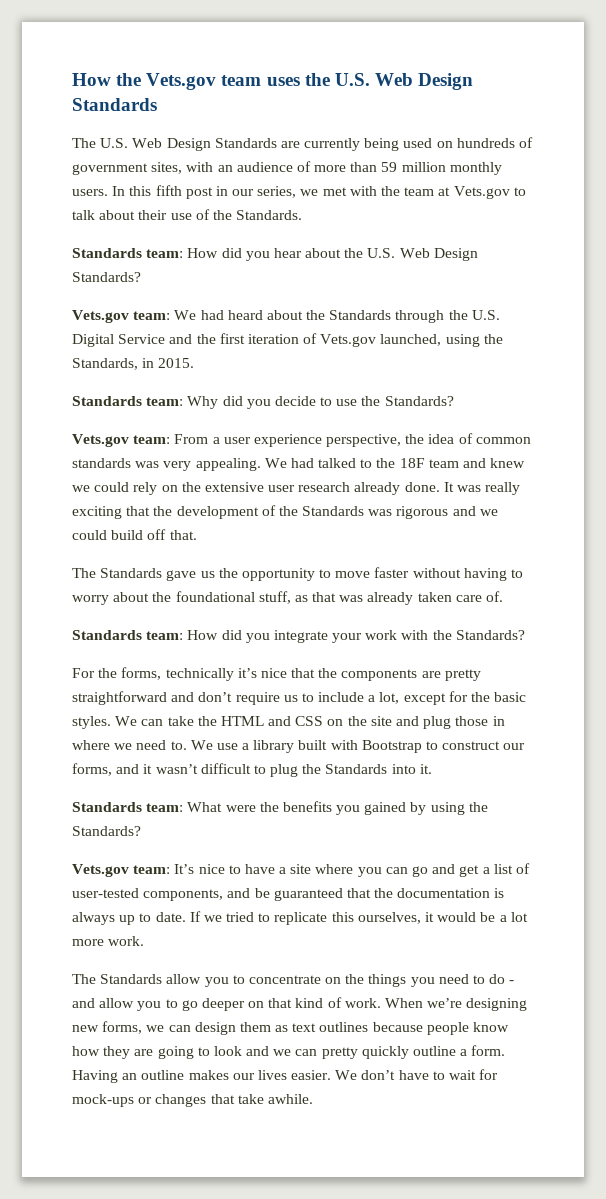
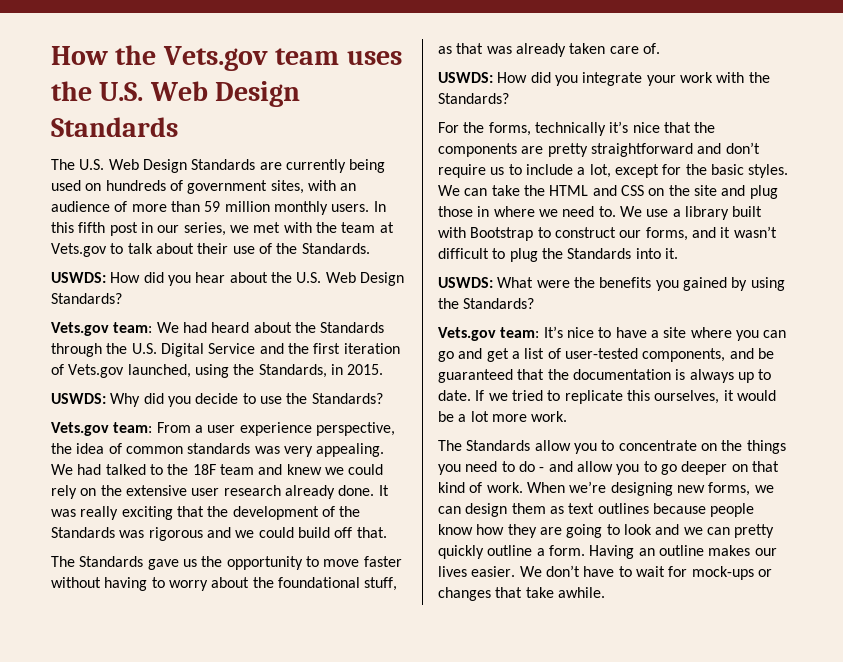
[72,248,184,258] Standards team: -> [51,272,106,283] USWDS:
[72,396,184,406] Standards team: -> [51,393,106,404] USWDS:
[72,630,184,640] Standards team: -> [438,72,493,83] USWDS:
[72,802,184,812] Standards team: -> [438,277,493,288] USWDS:

